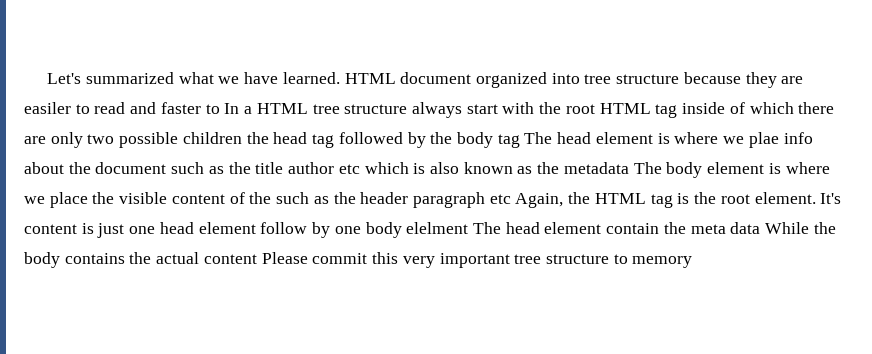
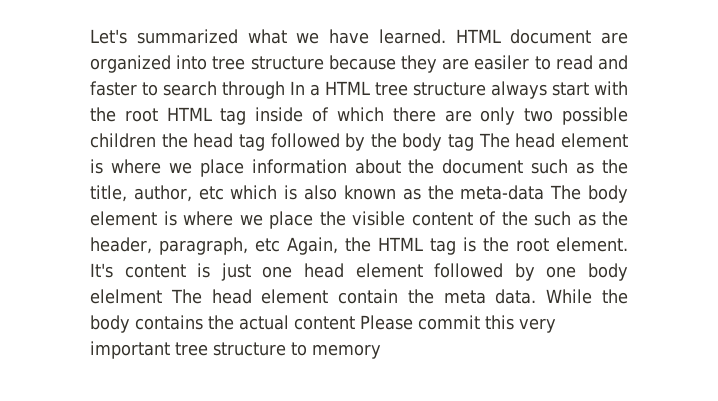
(472, 78) none -> [601,32,628,44] are
(220, 109) none -> [163,81,285,99] search through
[748,132,813,148] plae info -> [199,159,347,177] place information
[255,162,335,174] title author -> [90,185,192,202] title, author,
[563,162,629,174] metadata -> [460,185,545,200] meta-data
[360,192,485,208] header paragraph -> [90,237,248,255] header, paragraph,
[260,222,308,234] follow -> [434,263,504,278] followed
[730,222,761,234] data -> [495,289,537,304] data.

